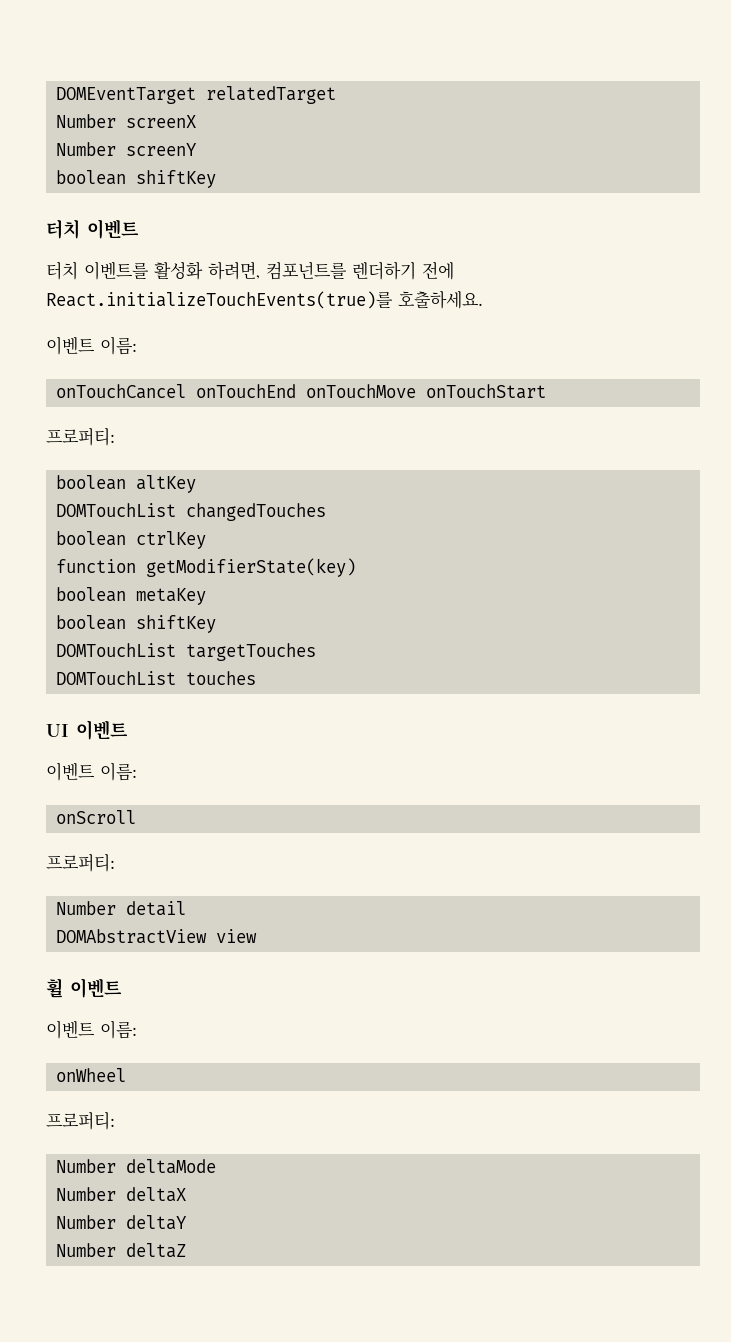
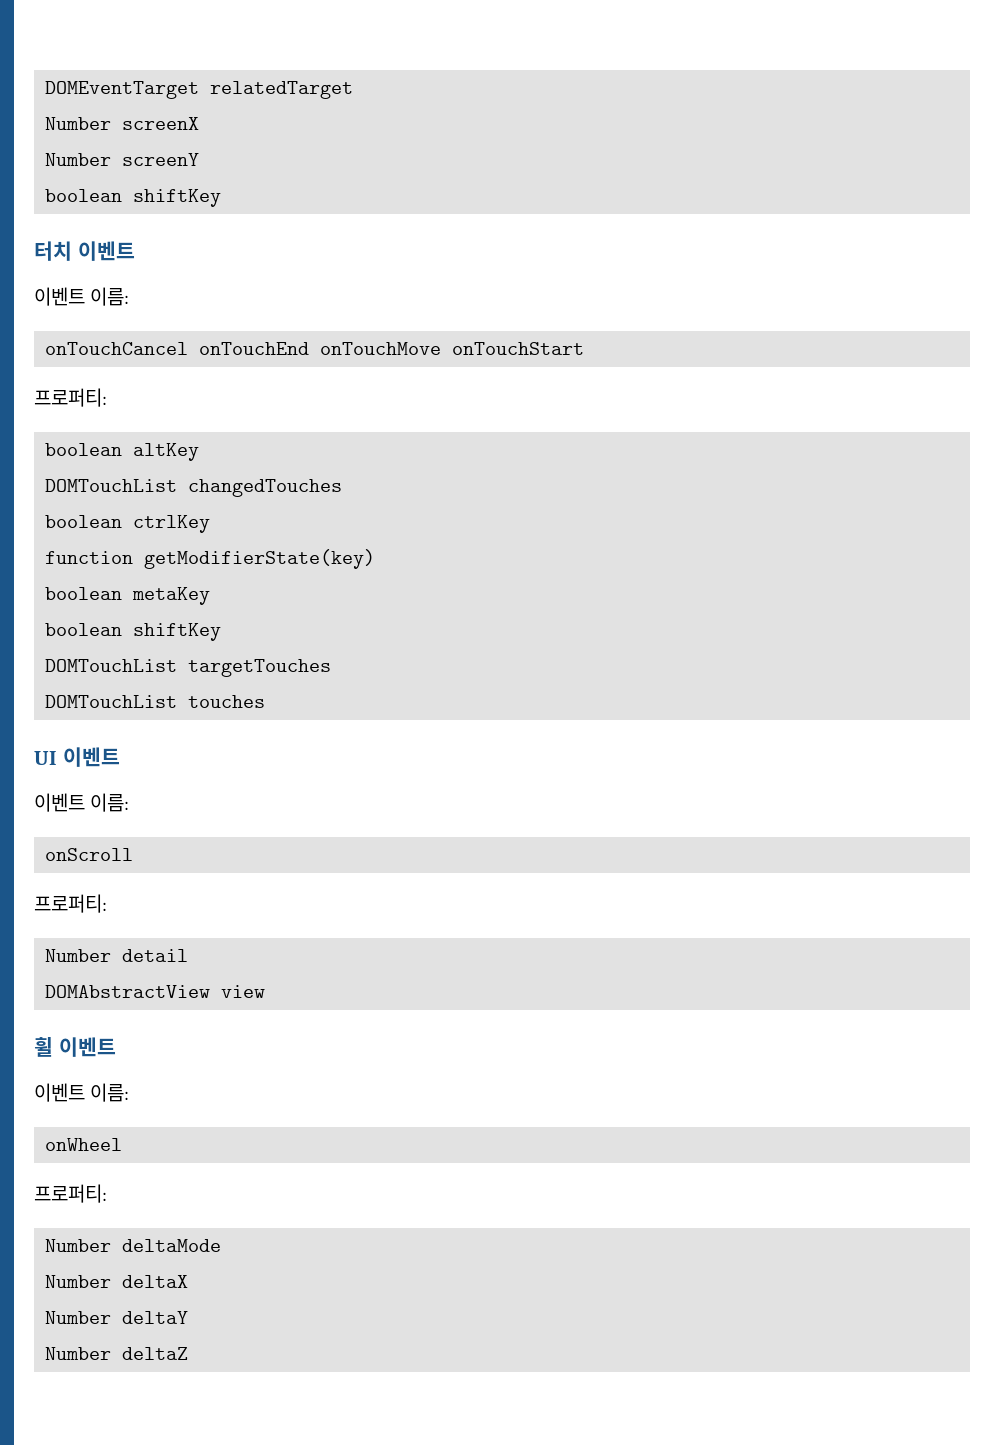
[46,261,454,280] [46,291,483,309] // 터치 이벤트를 활성화 하려면, 컴포넌트를 렌더하기 전에 React.initializeTouchEvents(true)를 호출하세요. -> (135, 251) none

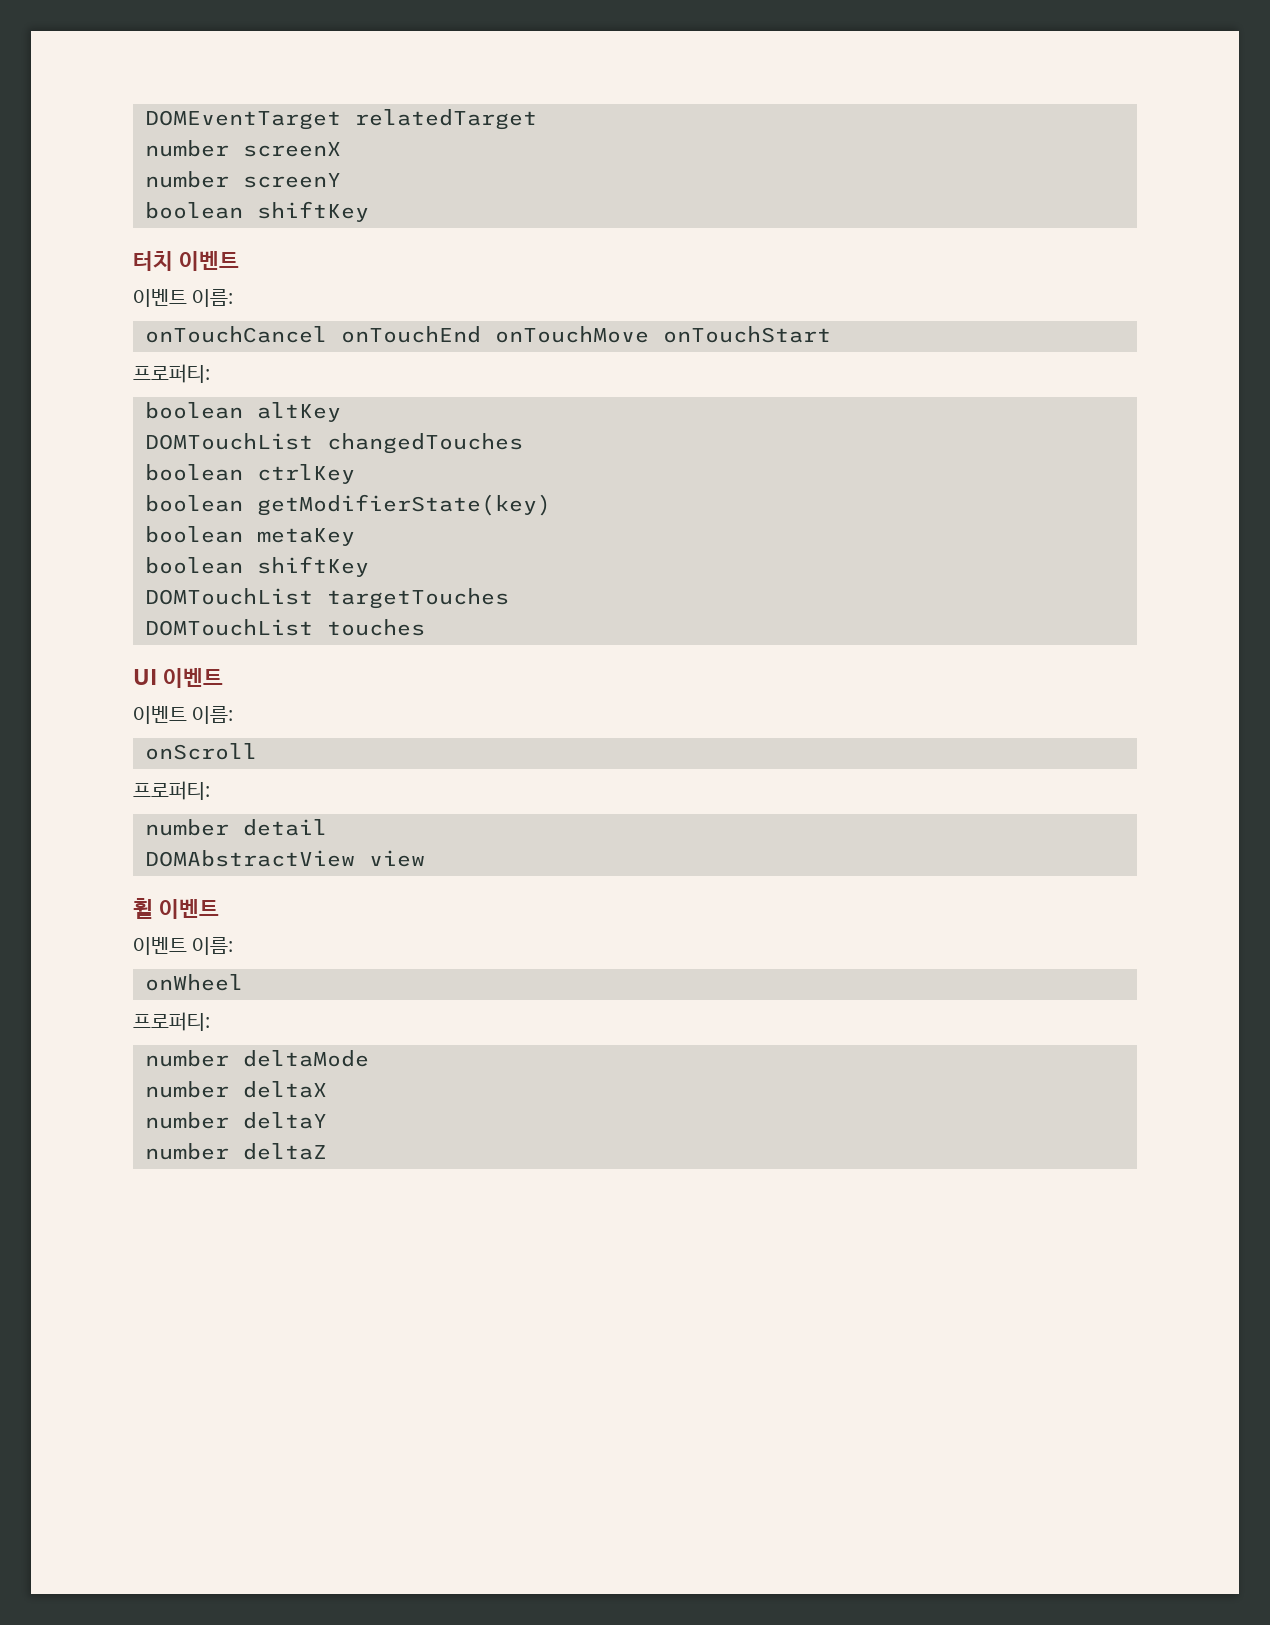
[45,117,112,130] Number -> [144,140,229,157] number
[45,153,112,166] Number -> [144,171,229,188] number
[45,551,134,564] function -> [144,495,243,512] boolean
[45,949,112,962] Number -> [144,819,229,836] number
[45,1239,112,1252] Number -> [144,1050,229,1067] number
[45,1275,112,1288] Number -> [144,1081,229,1098] number
[45,1311,112,1324] Number -> [144,1112,229,1129] number
[45,1347,112,1360] Number -> [144,1143,229,1160] number

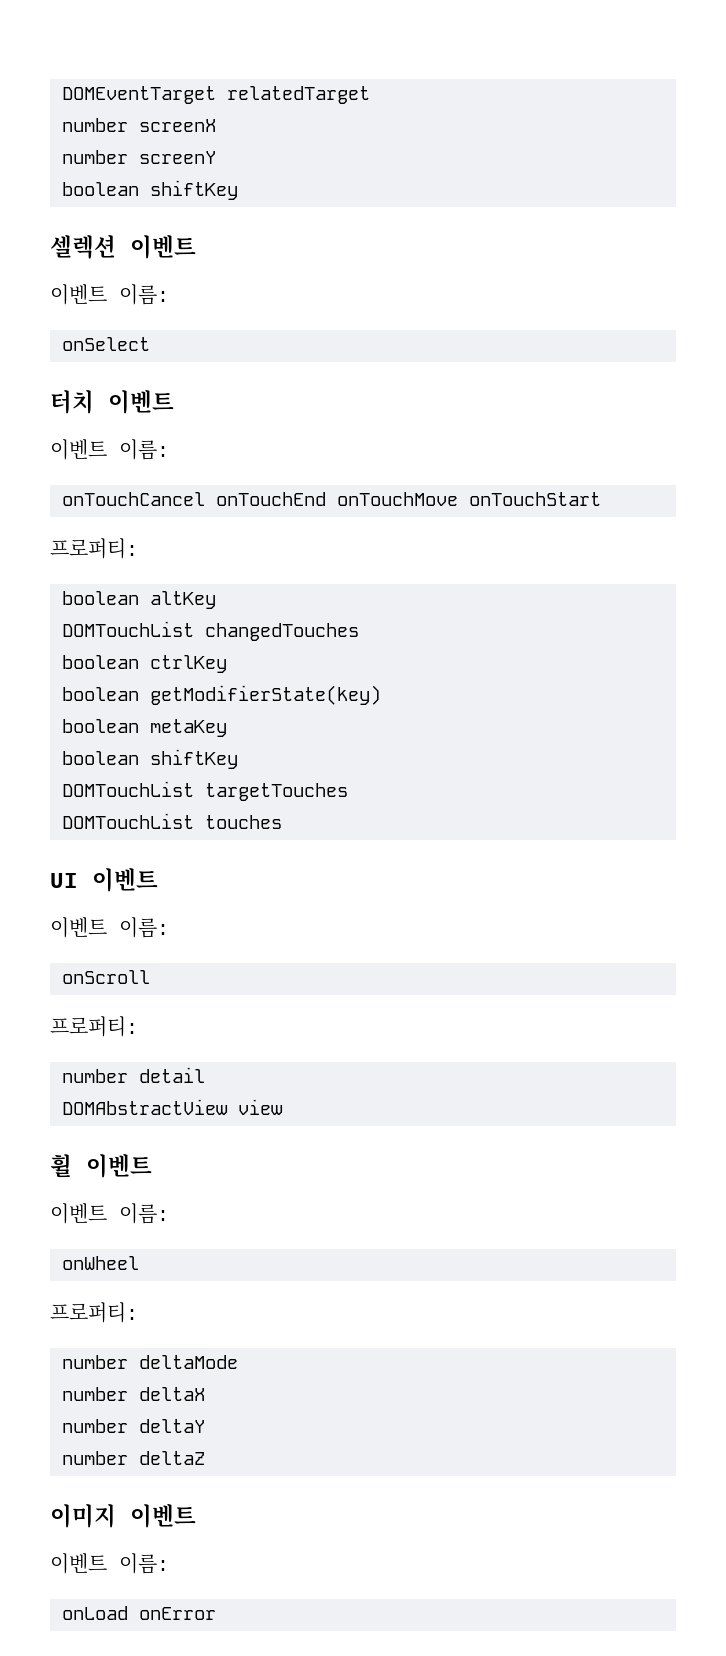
(369, 211) none -> [50,235,196,259] [50,284,169,305] [62,337,150,351] // 셀렉션 이벤트 // 이벤트 이름: // onSelect
(327, 1151) none -> [50,1504,196,1528] [50,1553,169,1574] [62,1606,216,1620] // 이미지 이벤트 // 이벤트 이름: // onLoad onError

